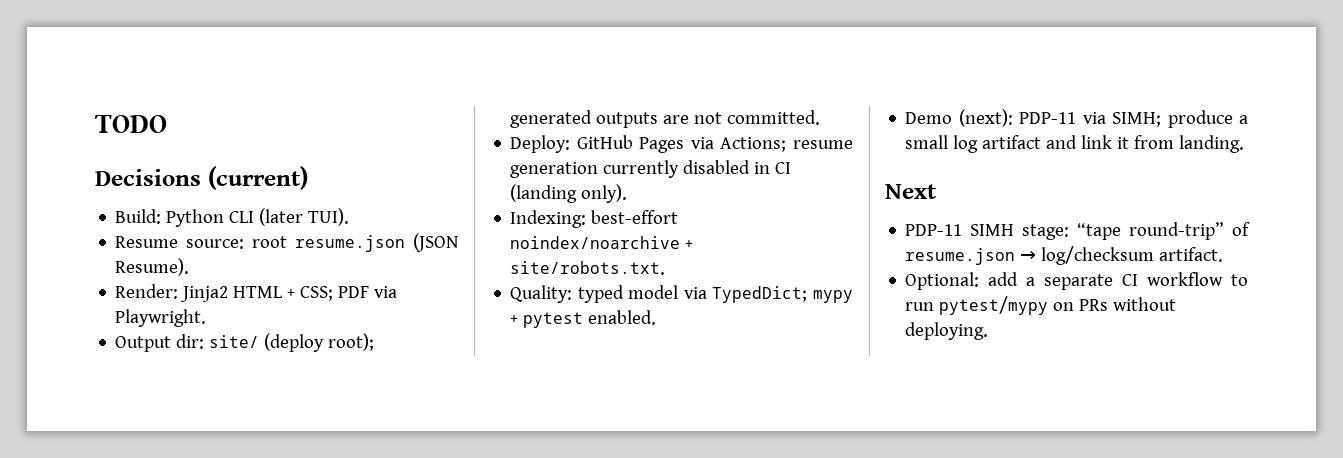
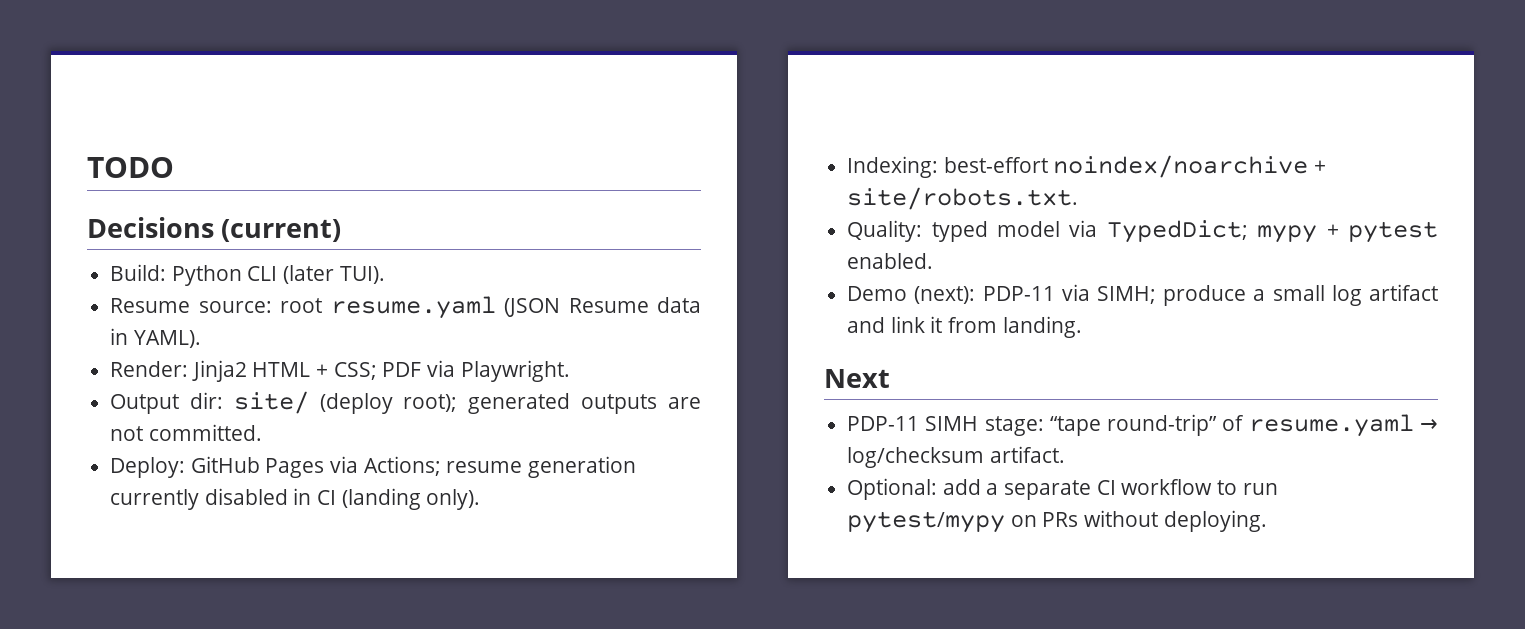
[295,233,458,252] [115,258,190,276] resume.json (JSON Resume). -> [330,296,701,319] [110,328,201,348] resume.yaml (JSON Resume data in YAML).
[905,248,1016,265] resume.json -> [1248,414,1414,437] resume.yaml

